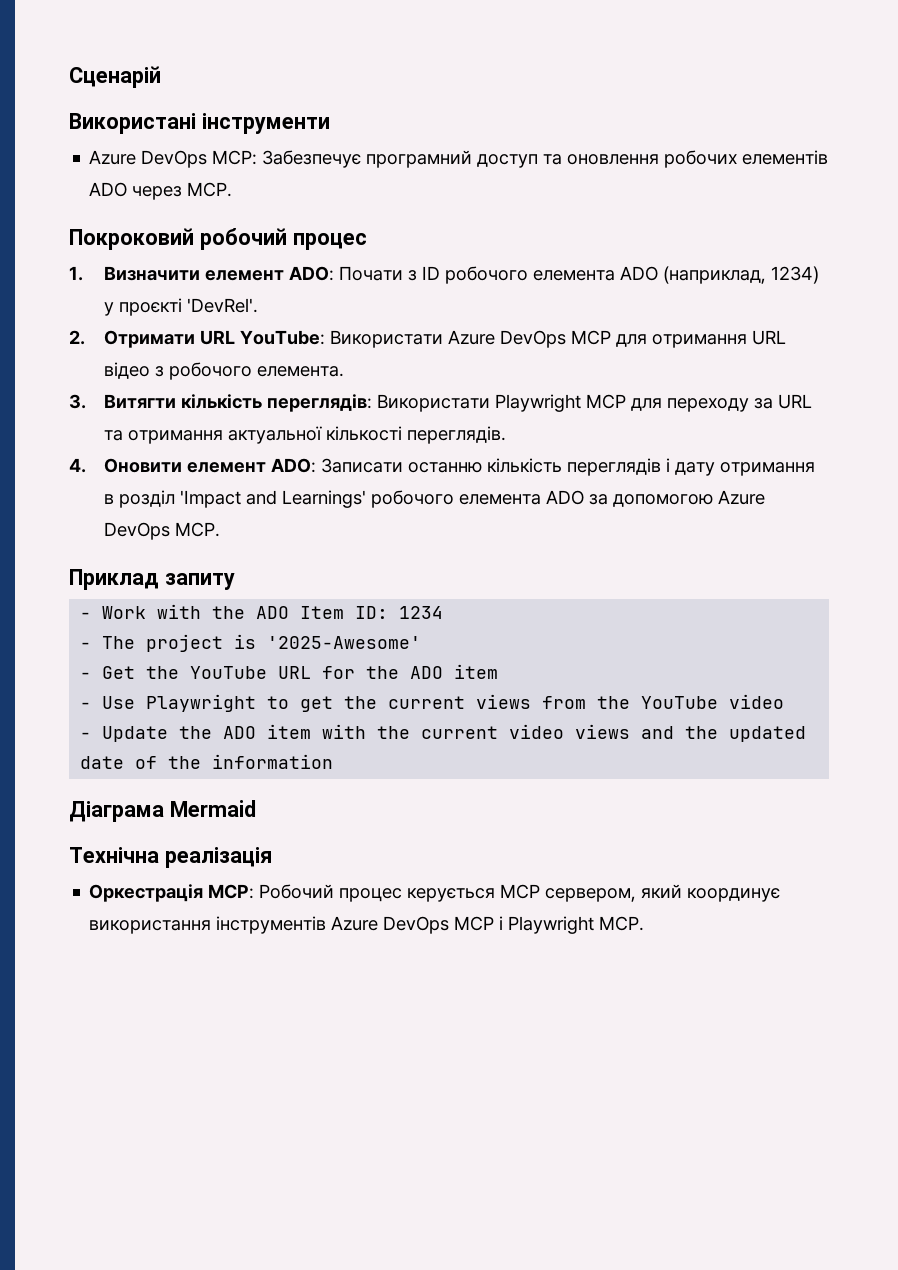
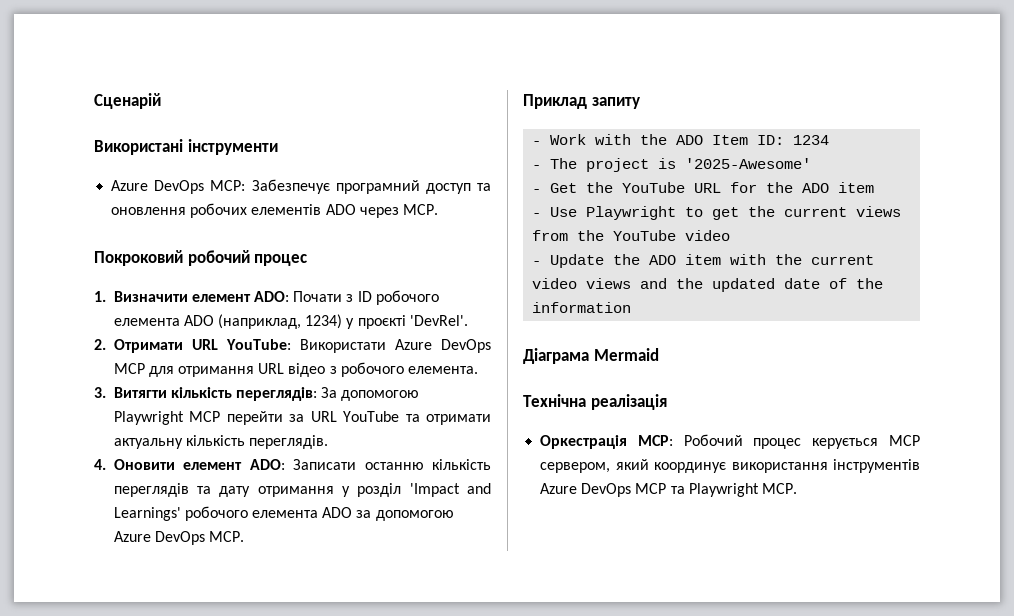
[376,394,812,412] [103,426,402,444] Використати Playwright MCP для переходу за URL та отримання актуальної кількості -> [321,387,420,401] [113,411,491,425] [113,435,245,449] За допомогою Playwright MCP перейти за URL YouTube та отримати актуальну кількість
[665,458,670,472] і -> [197,486,212,494] та
[103,494,114,504] в -> [342,486,351,497] у
[499,916,504,930] і -> [670,486,685,494] та

